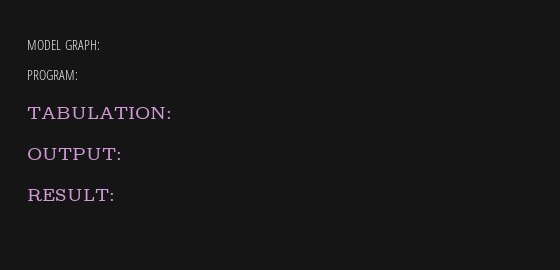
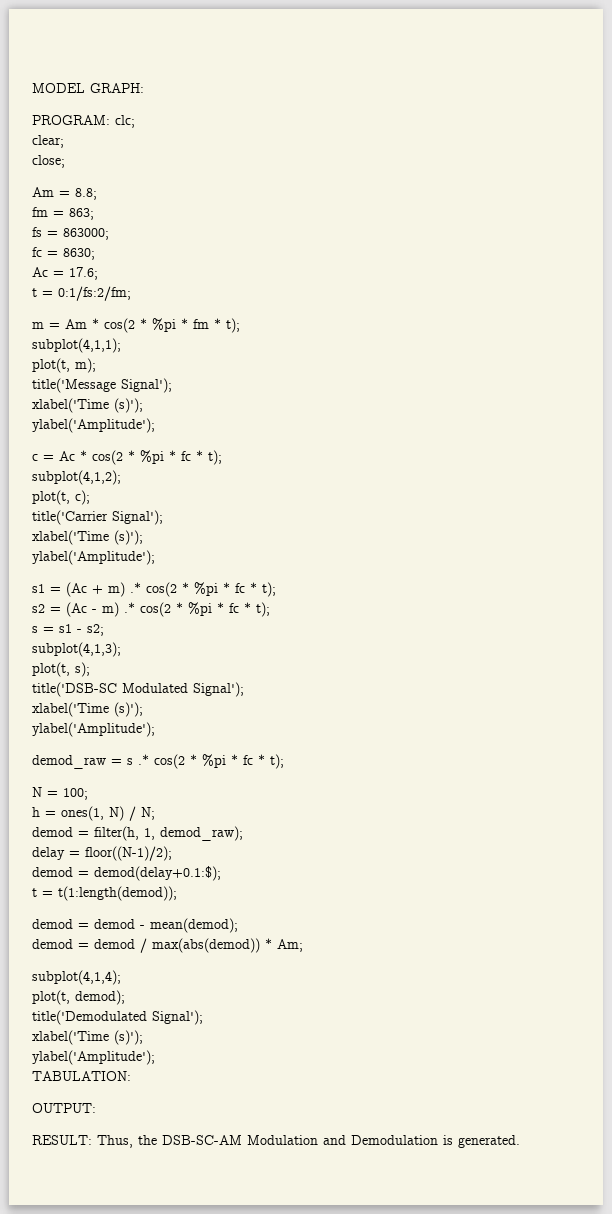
[27,106,172,119] [27,148,122,160] [27,189,115,201] // TABULATION: // OUTPUT: // RESULT: -> [115,115,135,128] [32,135,64,148] [32,155,65,168] [32,187,97,200] [32,207,94,220] [32,227,109,240] [32,247,95,260] [32,267,98,280] [32,286,131,301] [32,318,240,333] [32,338,121,353] [32,358,96,373] [32,378,172,393] [32,398,143,413] [32,418,155,433] [32,450,222,465] [32,470,121,485] [32,490,90,505] [32,510,163,525] [32,530,143,545] [32,550,155,565] [32,582,276,597] [32,602,270,617] [32,624,104,636] [32,642,121,657] [32,662,90,677] [32,682,244,697] [32,702,143,717] [32,722,155,737] [32,754,284,769] [32,787,88,800] [32,806,155,821] [32,826,243,841] [32,846,172,861] [32,866,221,881] [32,886,177,901] [32,918,238,933] [32,938,303,953] [32,970,121,985] [32,990,125,1005] [32,1010,203,1025] [32,1030,143,1045] [32,1050,155,1065] [32,1071,131,1081] [32,1103,96,1113] [32,1135,520,1148] clc; // clear; // close; // Am = 8.8; // fm = 863; // fs = 863000; // fc = 8630; // Ac = 17.6; // t = 0:1/fs:2/fm; // m = Am * cos(2 * %pi * fm * t); // subplot(4,1,1); // plot(t, m); // title('Message Signal'); // xlabel('Time (s)'); // ylabel('Amplitude'); // c = Ac * cos(2 * %pi * fc * t); // subplot(4,1,2); // plot(t, c); // title('Carrier Signal'); // xlabel('Time (s)'); // ylabel('Amplitude'); // s1 = (Ac + m) .* cos(2 * %pi * fc * t); // s2 = (Ac - m) .* cos(2 * %pi * fc * t); // s = s1 - s2; // subplot(4,1,3); // plot(t, s); // title('DSB-SC Modulated Signal'); // xlabel('Time (s)'); // ylabel('Amplitude'); // demod_raw = s .* cos(2 * %pi * fc * t); // N = 100; // h = ones(1, N) / N; // demod = filter(h, 1, demod_raw); // delay = floor((N-1)/2); // demod = demod(delay+0.1:$); // t = t(1:length(demod)); // demod = demod - mean(demod); // demod = demod / max(abs(demod)) * Am; // subplot(4,1,4); // plot(t, demod); // title('Demodulated Signal'); // xlabel('Time (s)'); // ylabel('Amplitude'); // TABULATION: // OUTPUT: // RESULT: Thus, the DSB-SC-AM Modulation and Demodulation is generated.

